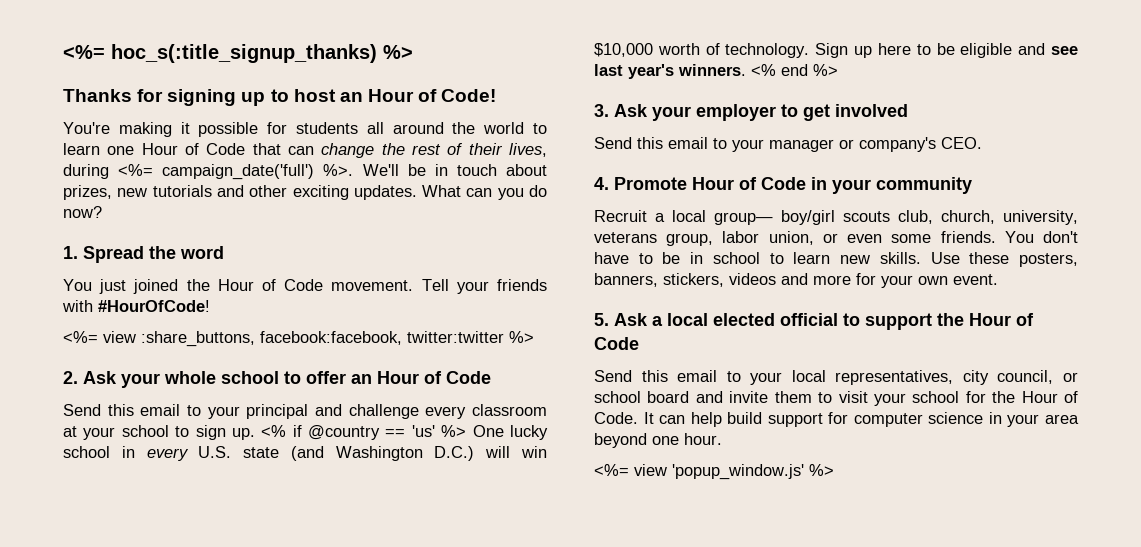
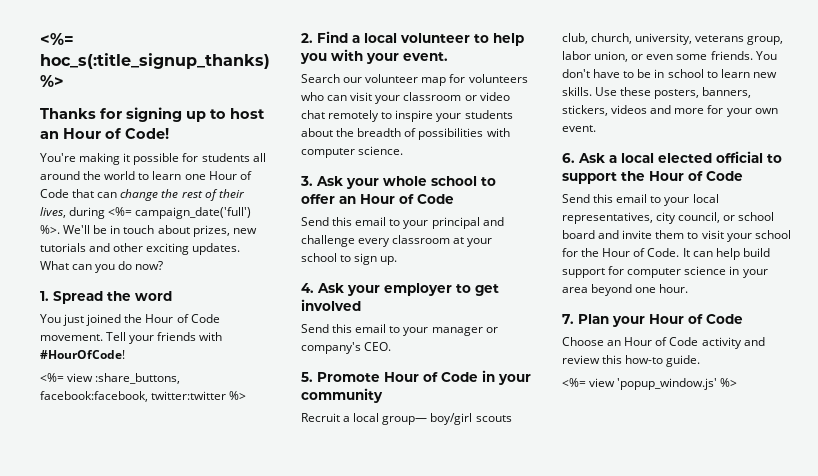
(78, 377) none -> [317,31,524,46] [300,49,448,64] [301,74,528,86] [301,92,510,104] [301,110,513,122] [301,128,510,140] [301,146,404,158] [300,176,313,186] Find a local volunteer to help you with your event. // Search our volunteer map for volunteers who can visit your classroom or video chat remotely to inspire your students about the breadth of possibilities with computer science. // 3.
[261,425,548,440] [63,446,547,461] [594,43,1078,58] [594,64,838,79] [594,104,609,117] <% if @country == 'us' %> One lucky school in every U.S. state (and Washington D.C.) will win $10,000 worth of technology. Sign up here to be eligible and see last year's winners. <% end %> // 3. -> [301,283,314,293] // 4.
[594,177,609,190] 4. -> [301,372,313,382] 5.
[594,313,609,326] 5. -> [562,153,575,163] 6.
(722, 439) none -> [562,314,743,327] [562,337,765,349] [562,355,701,367] // 7. Plan your Hour of Code // Choose an Hour of Code activity and review this how-to guide.

